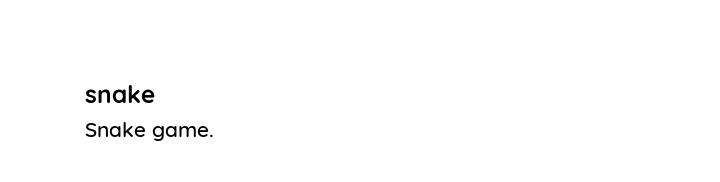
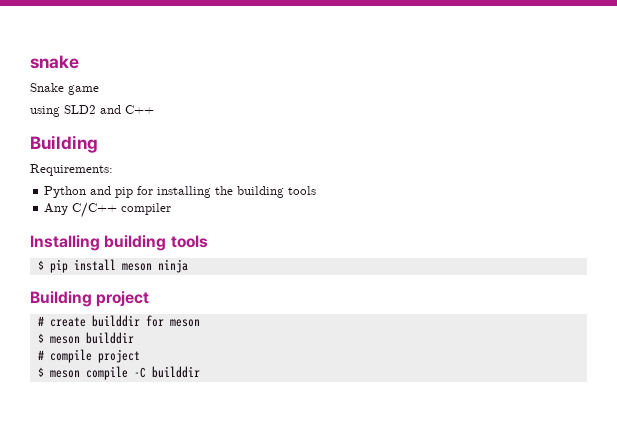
[152,126,214,141] game. -> [68,85,99,95] [30,105,154,117] [30,135,98,153] [30,164,113,176] [44,186,317,198] [44,202,172,218] [30,235,208,251] [37,259,188,273] [30,291,150,307] [37,315,200,327] [37,332,134,344] [37,349,140,363] [37,366,200,380] game // using SLD2 and C++ // Building // Requirements: // Python and pip for installing the building tools // Any C/C++ compiler // Installing building tools // $ pip install meson ninja // Building project // # create builddir for meson // $ meson builddir // # compile project // $ meson compile -C builddir

